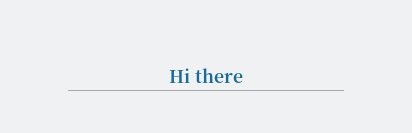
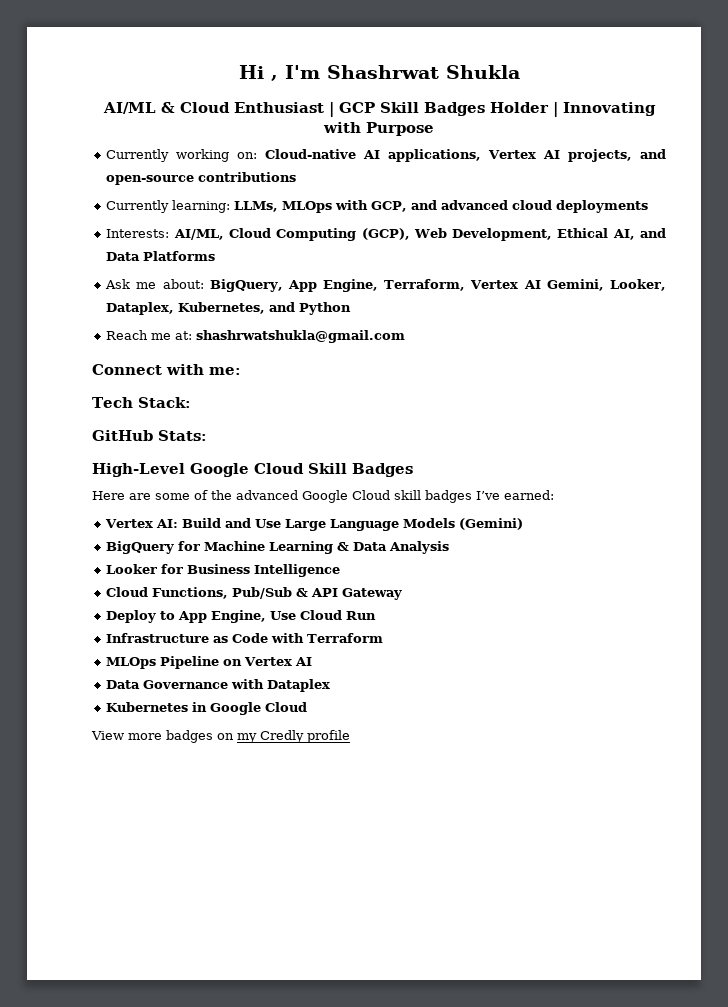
[194,68,243,83] there -> [270,65,520,81] [102,102,656,117] [323,122,434,136] [106,149,666,162] [106,172,297,185] [106,200,649,213] [106,228,666,241] [106,251,216,261] [105,279,666,292] [106,302,352,315] [106,330,406,343] [92,364,241,375] [92,397,191,408] [92,430,207,441] [92,463,413,477] [92,490,554,503] [105,518,524,531] [106,541,450,554] [106,564,341,577] [106,587,403,600] [106,610,377,623] [106,633,384,643] [106,656,313,669] [106,679,331,692] [106,702,308,715] [91,730,350,743] , I'm Shashrwat Shukla // AI/ML & Cloud Enthusiast | GCP Skill Badges Holder | Innovating with Purpose // Currently working on: Cloud-native AI applications, Vertex AI projects, and open-source contributions // Currently learning: LLMs, MLOps with GCP, and advanced cloud deployments // Interests: AI/ML, Cloud Computing (GCP), Web Development, Ethical AI, and Data Platforms // Ask me about: BigQuery, App Engine, Terraform, Vertex AI Gemini, Looker, Dataplex, Kubernetes, and Python // Reach me at: shashrwatshukla@gmail.com // Connect with me: // Tech Stack: // GitHub Stats: // High-Level Google Cloud Skill Badges // Here are some of the advanced Google Cloud skill badges I’ve earned: // Vertex AI: Build and Use Large Language Models (Gemini) // BigQuery for Machine Learning & Data Analysis // Looker for Business Intelligence // Cloud Functions, Pub/Sub & API Gateway // Deploy to App Engine, Use Cloud Run // Infrastructure as Code with Terraform // MLOps Pipeline on Vertex AI // Data Governance with Dataplex // Kubernetes in Google Cloud // View more badges on my Credly profile

